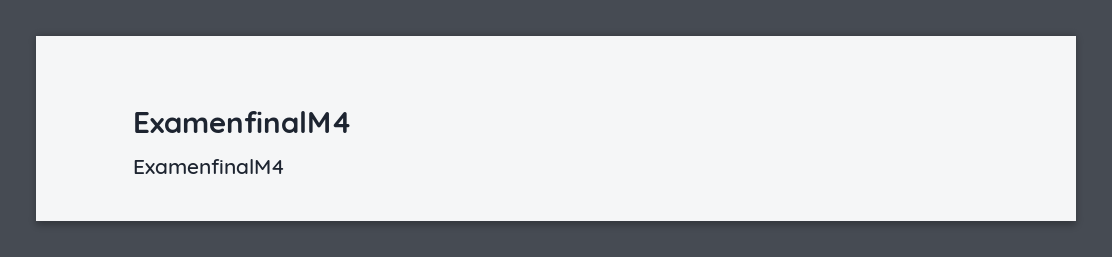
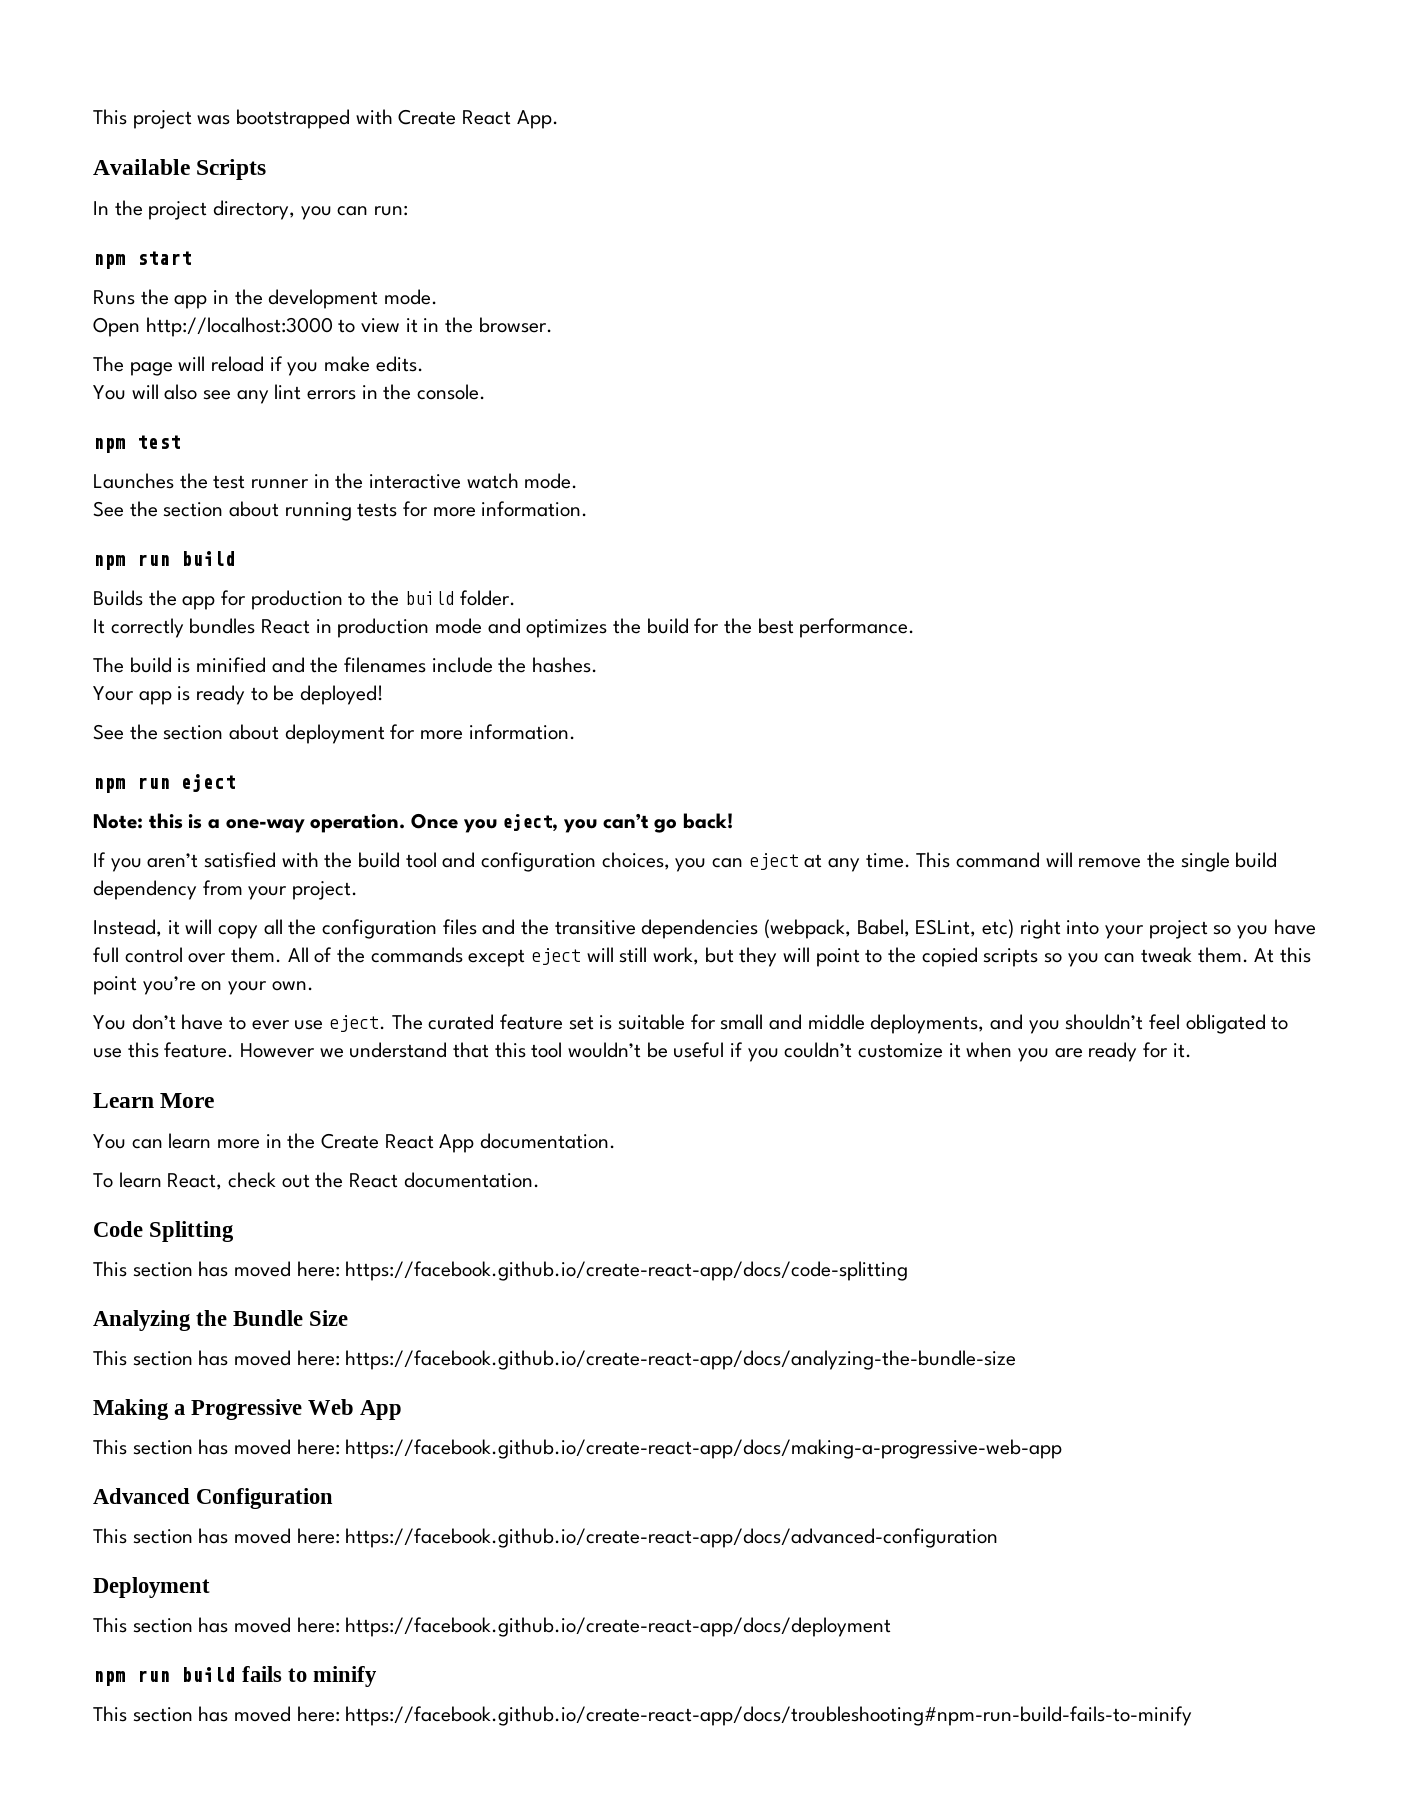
[133,111,352,133] [133,159,285,174] ExamenfinalM4 // ExamenfinalM4 -> [93,109,559,129] [93,159,267,180] [93,200,409,220] [93,251,192,269] [93,289,439,309] [93,317,553,337] [93,356,424,376] [93,384,487,404] [93,435,181,453] [93,473,579,489] [93,501,589,521] [93,551,236,570] [93,590,517,610] [93,618,916,638] [93,657,599,673] [93,685,385,705] [93,724,576,744] [93,774,236,793] [93,813,734,833] [93,852,1278,872] [93,880,359,900] [93,919,1316,939] [93,947,1312,967] [93,976,314,995] [93,1014,1289,1034] [93,1042,1192,1062] [93,1093,215,1108] [93,1133,617,1153] [93,1172,540,1190] [93,1221,235,1242] [93,1261,909,1281] [93,1310,349,1331] [93,1350,1017,1370] [93,1399,403,1420] [93,1439,1063,1459] [93,1488,334,1509] [93,1528,999,1548] [93,1577,210,1598] [93,1617,892,1637] [93,1666,378,1687] [93,1706,1193,1726] This project was bootstrapped with Create React App. // Available Scripts // In the project directory, you can run: // npm start // Runs the app in the development mode. // Open http://localhost:3000 to view it in the browser. // The page will reload if you make edits. // You will also see any lint errors in the console. // npm test // Launches the test runner in the interactive watch mode. // See the section about running tests for more information. // npm run build // Builds the app for production to the build folder. // It correctly bundles React in production mode and optimizes the build for the best performance. // The build is minified and the filenames include the hashes. // Your app is ready to be deployed! // See the section about deployment for more information. // npm run eject // Note: this is a one-way operation. Once you eject, you can’t go back! // If you aren’t satisfied with the build tool and configuration choices, you can eject at any time. This command will remove the single build dependency from your project. // Instead, it will copy all the configuration files and the transitive dependencies (webpack, Babel, ESLint, etc) right into your project so you have full control over them. All of the commands except eject will still work, but they will point to the copied scripts so you can tweak them. At this point you’re on your own. // You don’t have to ever use eject. The curated feature set is suitable for small and middle deployments, and you shouldn’t feel obligated to use this feature. However we understand that this tool wouldn’t be useful if you couldn’t customize it when you are ready for it. // Learn More // You can learn more in the Create React App documentation. // To learn React, check out the React documentation. // Code Splitting // This section has moved here: https://facebook.github.io/create-react-app/docs/code-splitting // Analyzing the Bundle Size // This section has moved here: https://facebook.github.io/create-react-app/docs/analyzing-the-bundle-size // Making a Progressive Web App // This section has moved here: https://facebook.github.io/create-react-app/docs/making-a-progressive-web-app // Advanced Configuration // This section has moved here: https://facebook.github.io/create-react-app/docs/advanced-configuration // Deployment // This section has moved here: https://facebook.github.io/create-react-app/docs/deployment // npm run build fails to minify // This section has moved here: https://facebook.github.io/create-react-app/docs/troubleshooting#npm-run-build-fails-to-minify

